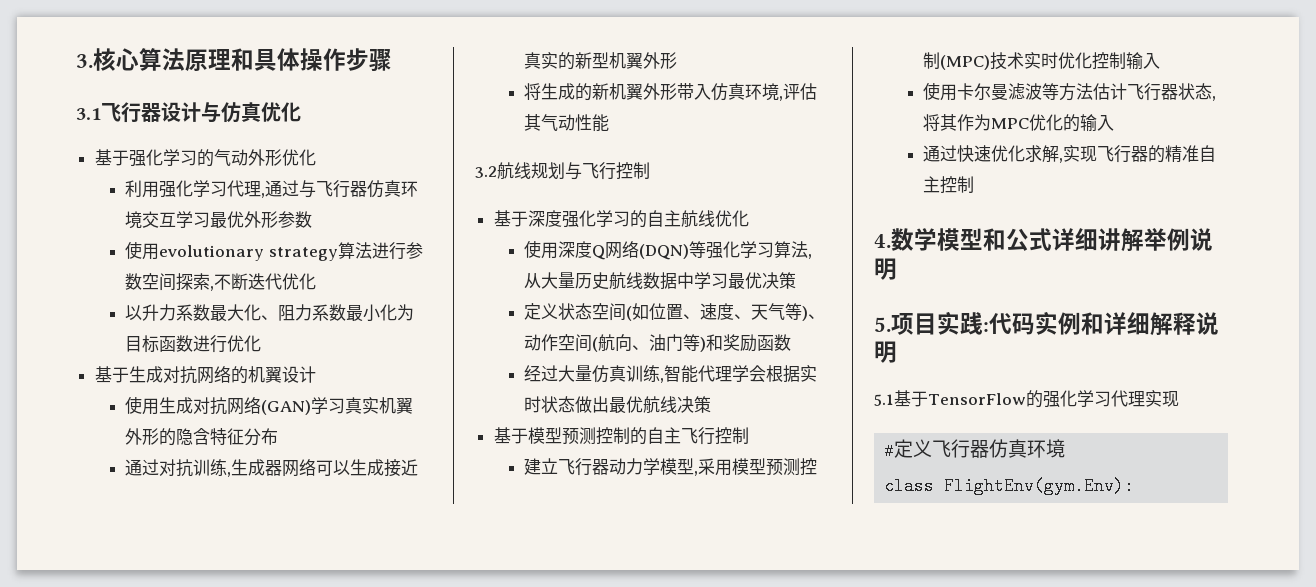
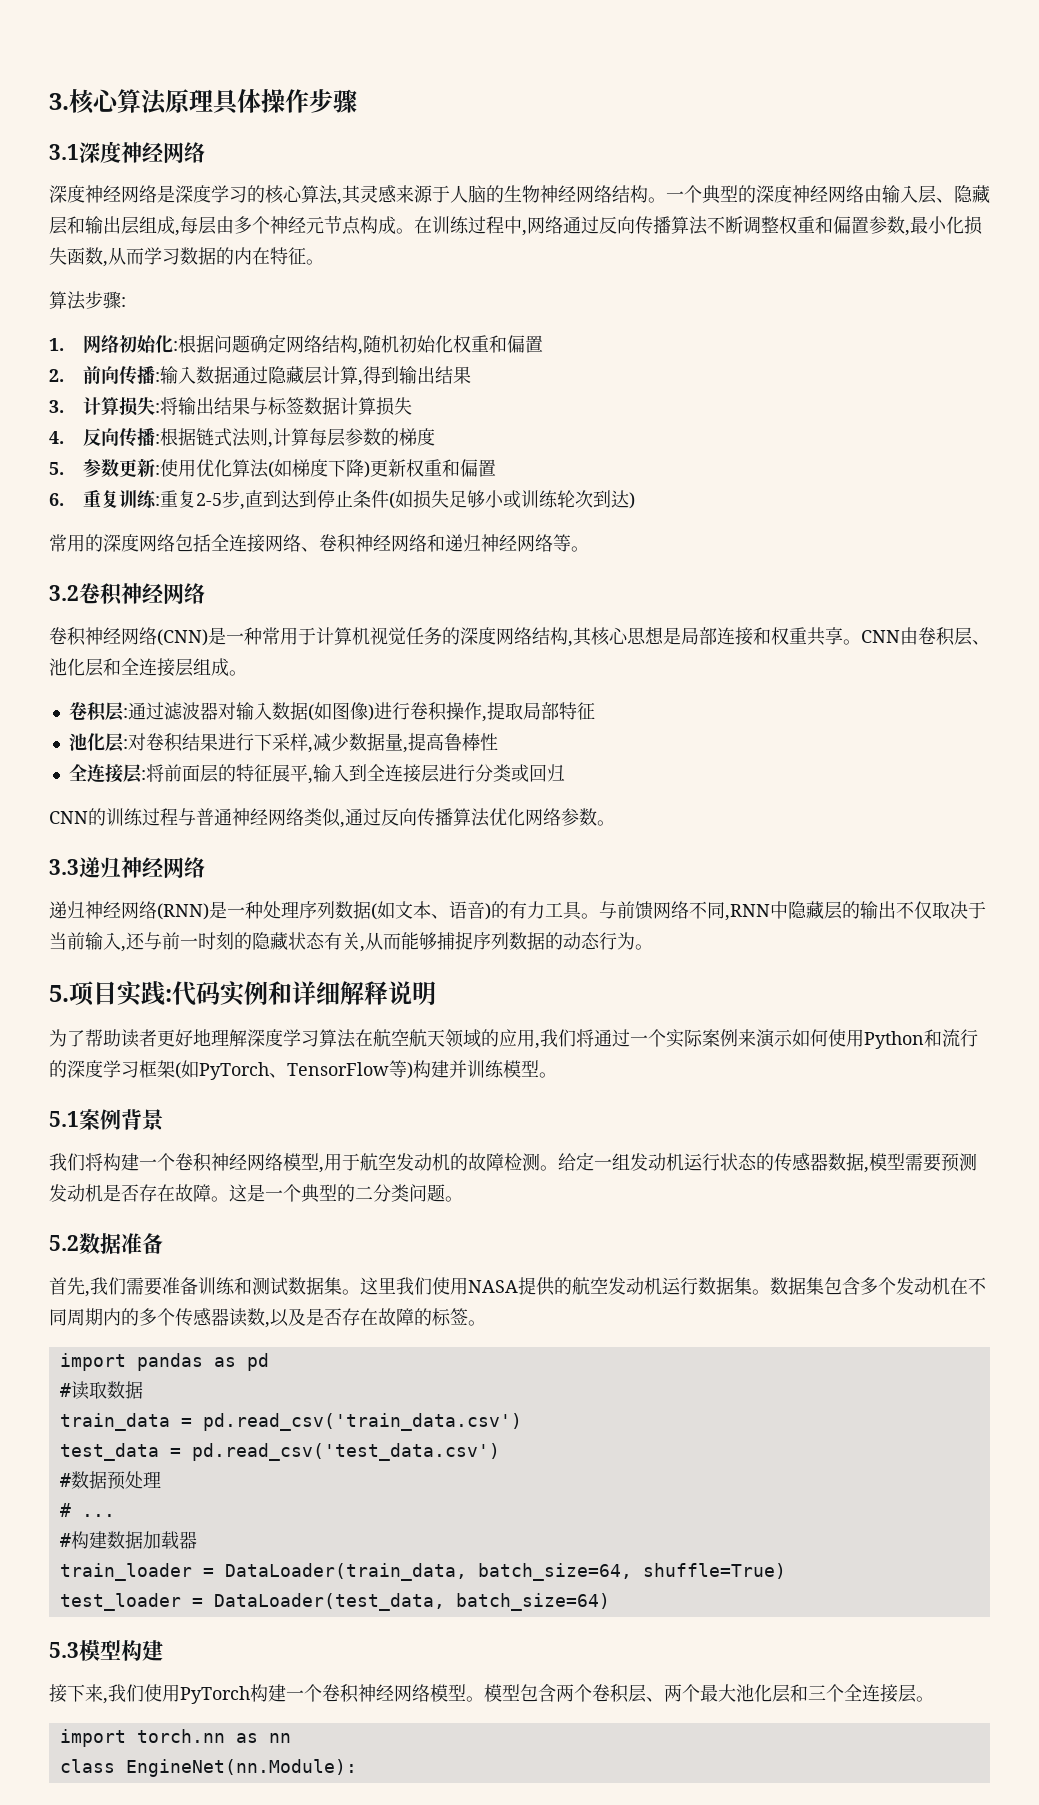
[231,48,254,71] 和 -> (213, 100) none
[101,102,301,123] [94,149,316,167] [125,180,419,198] [125,211,313,229] [125,241,424,261] [125,273,317,291] [125,304,415,322] [125,335,262,353] [94,366,316,384] [125,396,414,415] [125,428,279,446] [125,459,419,477] [524,52,678,70] [524,83,818,101] [524,114,610,132] [475,162,650,180] [493,210,749,228] [524,240,813,260] [524,272,797,290] [524,303,826,321] [524,334,792,352] [524,365,818,383] [524,396,712,413] [493,427,749,445] [524,458,818,476] [923,52,1161,70] [923,82,1217,101] [923,114,1115,132] [923,145,1217,163] [923,176,975,194] [874,228,1213,252] [874,258,897,280] 飞行器设计与仿真优化 // 基于强化学习的气动外形优化 // 利用强化学习代理,通过与飞行器仿真环境交互学习最优外形参数 // 使用evolutionary strategy算法进行参数空间探索,不断迭代优化 // 以升力系数最大化、阻力系数最小化为目标函数进行优化 // 基于生成对抗网络的机翼设计 // 使用生成对抗网络(GAN)学习真实机翼外形的隐含特征分布 // 通过对抗训练,生成器网络可以生成接近真实的新型机翼外形 // 将生成的新机翼外形带入仿真环境,评估其气动性能 // 3.2航线规划与飞行控制 // 基于深度强化学习的自主航线优化 // 使用深度Q网络(DQN)等强化学习算法,从大量历史航线数据中学习最优决策 // 定义状态空间(如位置、速度、天气等)、动作空间(航向、油门等)和奖励函数 // 经过大量仿真训练,智能代理学会根据实时状态做出最优航线决策 // 基于模型预测控制的自主飞行控制 // 建立飞行器动力学模型,采用模型预测控制(MPC)技术实时优化控制输入 // 使用卡尔曼滤波等方法估计飞行器状态,将其作为MPC优化的输入 // 通过快速优化求解,实现飞行器的精准自主控制 // 4.数学模型和公式详细讲解举例说明 -> [79,141,205,163] [49,185,990,205] [49,216,982,236] [49,247,324,267] [49,291,126,310] [49,334,543,355] [49,366,471,386] [49,397,412,416] [49,428,435,448] [49,459,496,478] [49,490,635,510] [49,534,589,553] [49,583,205,606] [49,626,990,647] [49,658,247,677] [68,702,595,722] [68,733,498,753] [68,764,565,784] [49,808,615,828] [49,857,205,878] [49,901,986,921] [49,931,653,952] 深度神经网络 // 深度神经网络是深度学习的核心算法,其灵感来源于人脑的生物神经网络结构。一个典型的深度神经网络由输入层、隐藏层和输出层组成,每层由多个神经元节点构成。在训练过程中,网络通过反向传播算法不断调整权重和偏置参数,最小化损失函数,从而学习数据的内在特征。 // 算法步骤: // 1.网络初始化:根据问题确定网络结构,随机初始化权重和偏置 // 2.前向传播:输入数据通过隐藏层计算,得到输出结果 // 3.计算损失:将输出结果与标签数据计算损失 // 4.反向传播:根据链式法则,计算每层参数的梯度 // 5.参数更新:使用优化算法(如梯度下降)更新权重和偏置 // 6.重复训练:重复2-5步,直到达到停止条件(如损失足够小或训练轮次到达) // 常用的深度网络包括全连接网络、卷积神经网络和递归神经网络等。 // 3.2卷积神经网络 // 卷积神经网络(CNN)是一种常用于计算机视觉任务的深度网络结构,其核心思想是局部连接和权重共享。CNN由卷积层、池化层和全连接层组成。 // 卷积层:通过滤波器对输入数据(如图像)进行卷积操作,提取局部特征 // 池化层:对卷积结果进行下采样,减少数据量,提高鲁棒性 // 全连接层:将前面层的特征展平,输入到全连接层进行分类或回归 // CNN的训练过程与普通神经网络类似,通过反向传播算法优化网络参数。 // 3.3递归神经网络 // 递归神经网络(RNN)是一种处理序列数据(如文本、语音)的有力工具。与前馈网络不同,RNN中隐藏层的输出不仅取决于当前输入,还与前一时刻的隐藏状态有关,从而能够捕捉序列数据的动态行为。
[874,390,1179,408] [884,439,1066,460] 5.1基于TensorFlow的强化学习代理实现 // #定义飞行器仿真环境 -> [49,1029,978,1049] [49,1060,557,1080] [49,1109,164,1131] [49,1152,977,1173] [49,1184,463,1203] [49,1233,163,1254] [49,1277,986,1297] [49,1308,486,1328] [59,1353,269,1371] [59,1381,143,1400] [59,1413,522,1431] [59,1443,500,1461] [59,1471,161,1490] [59,1503,115,1517] [59,1531,197,1549] [59,1563,786,1581] [59,1593,610,1611] [49,1640,163,1661] [49,1684,934,1704] [59,1729,291,1747] 为了帮助读者更好地理解深度学习算法在航空航天领域的应用,我们将通过一个实际案例来演示如何使用Python和流行的深度学习框架(如PyTorch、TensorFlow等)构建并训练模型。 // 5.1案例背景 // 我们将构建一个卷积神经网络模型,用于航空发动机的故障检测。给定一组发动机运行状态的传感器数据,模型需要预测发动机是否存在故障。这是一个典型的二分类问题。 // 5.2数据准备 // 首先,我们需要准备训练和测试数据集。这里我们使用NASA提供的航空发动机运行数据集。数据集包含多个发动机在不同周期内的多个传感器读数,以及是否存在故障的标签。 // import pandas as pd // #读取数据 // train_data = pd.read_csv('train_data.csv') // test_data = pd.read_csv('test_data.csv') // #数据预处理 // # ... // #构建数据加载器 // train_loader = DataLoader(train_data, batch_size=64, shuffle=True) // test_loader = DataLoader(test_data, batch_size=64) // 5.3模型构建 // 接下来,我们使用PyTorch构建一个卷积神经网络模型。模型包含两个卷积层、两个最大池化层和三个全连接层。 // import torch.nn as nn
[944,477,1135,495] FlightEnv(gym.Env): -> [125,1759,357,1777] EngineNet(nn.Module):

